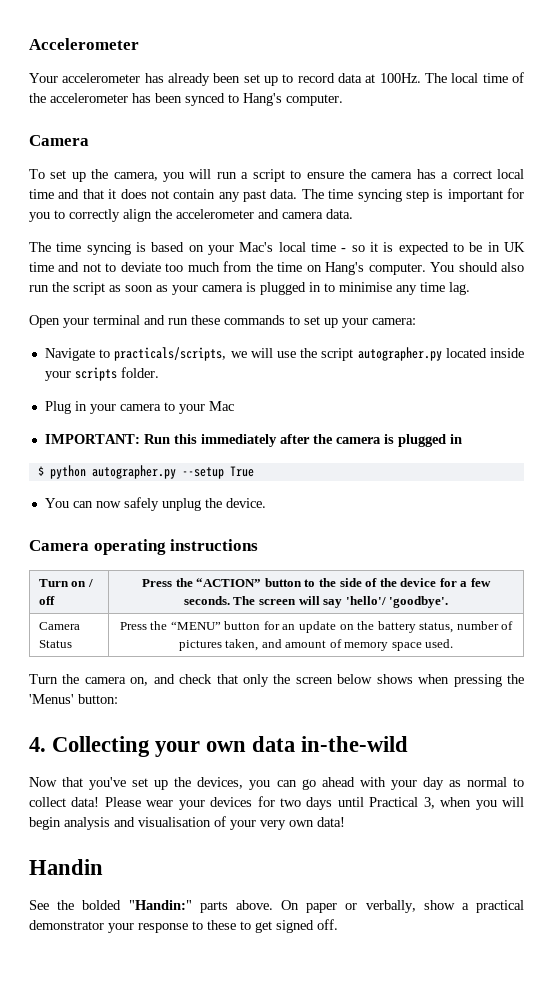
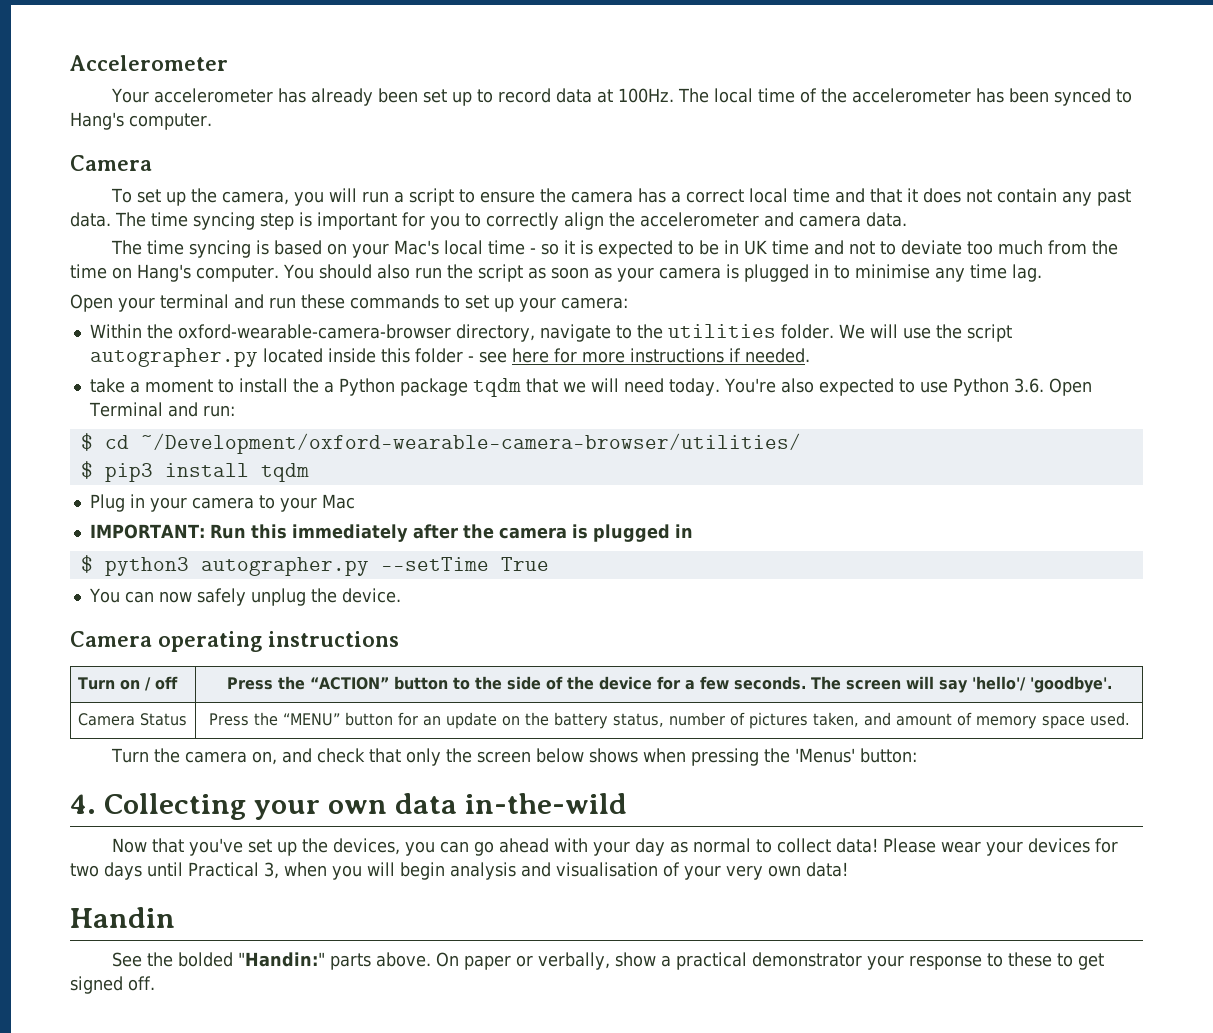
[44,347,247,361] Navigate to practicals/scripts, we -> [89,324,865,342] Within the oxford-wearable-camera-browser directory, navigate to the utilities folder. We
[44,367,159,381] your scripts folder. -> [380,348,810,363] [89,378,1092,397] [88,402,235,417] [80,433,801,454] [80,461,309,482] this folder - see here for more instructions if needed. // take a moment to install the a Python package tqdm that we will need today. You're also expected to use Python 3.6. Open Terminal and run: // $ cd ~/Development/oxford-wearable-camera-browser/utilities/ // $ pip3 install tqdm
[49,465,224,479] python autographer.py --setup -> [104,557,489,576] python3 autographer.py --setTime

